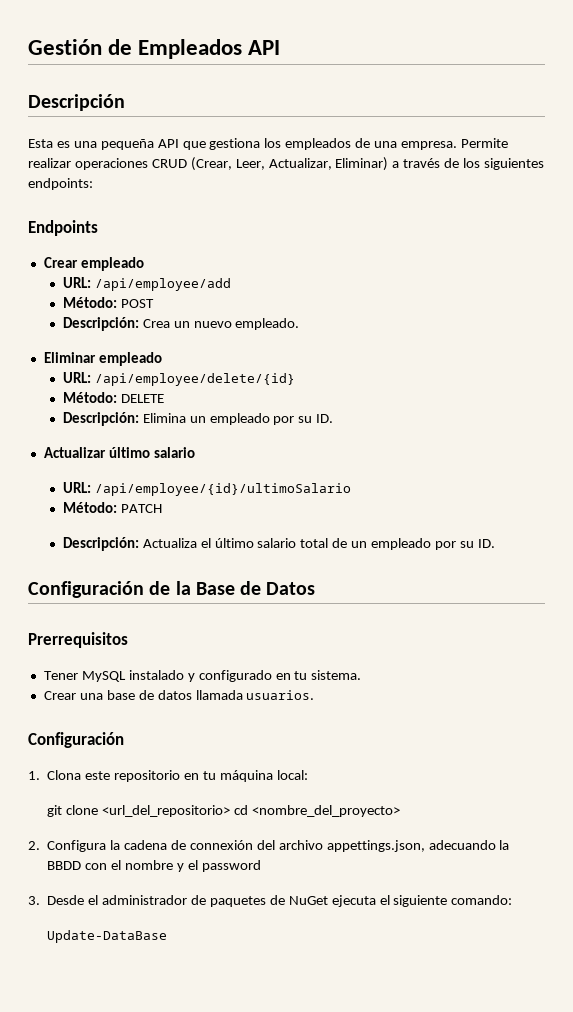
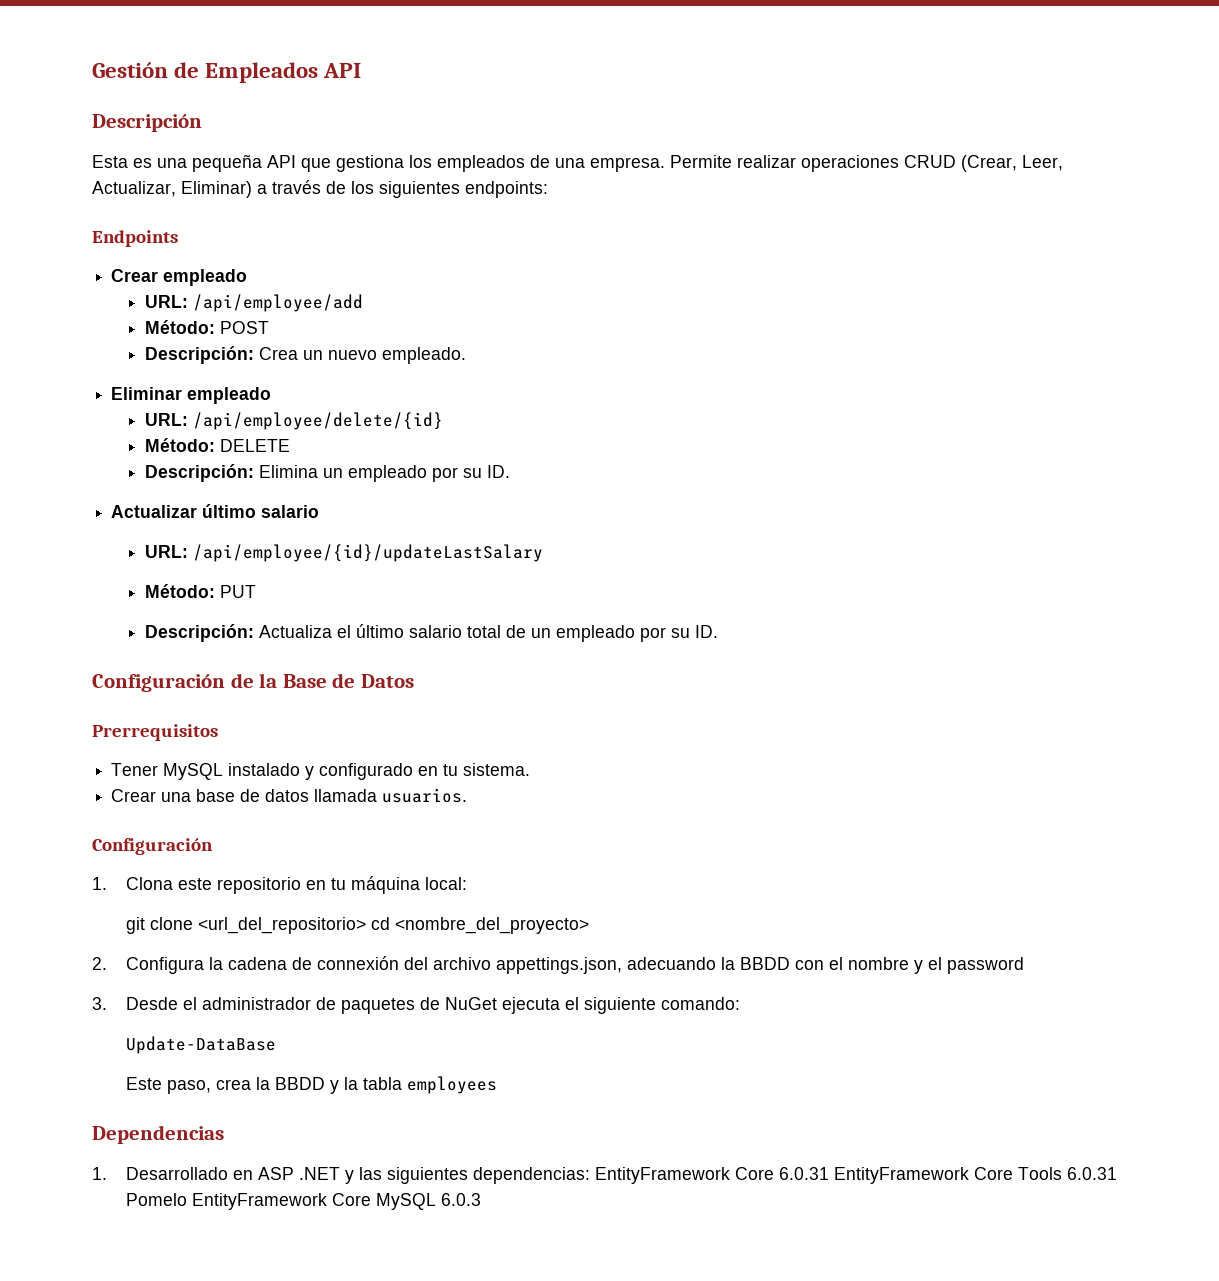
[94,483,351,496] [62,502,162,513] /api/employee/{id}/ultimoSalario // Método: PATCH -> [192,544,543,562] [144,584,256,598] /api/employee/{id}/updateLastSalary // Método: PUT
(167, 936) none -> [125,1076,497,1094] [92,1125,224,1144] [92,1167,1117,1184] [125,1193,481,1210] // Este paso, crea la BBDD y la tabla employees // Dependencias // 1. Desarrollado en ASP .NET y las siguientes dependencias: EntityFramework Core 6.0.31 EntityFramework Core Tools 6.0.31 Pomelo EntityFramework Core MySQL 6.0.3

